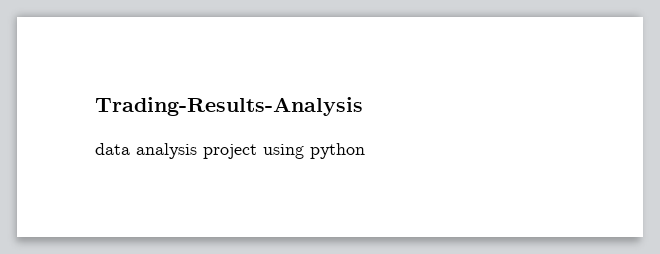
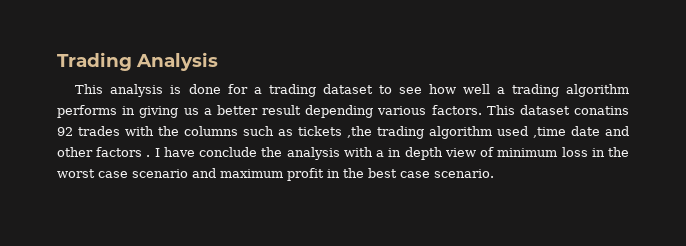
[95,97,363,116] [95,143,365,159] Trading-Results-Analysis // data analysis project using python -> [57,52,218,71] [75,84,629,97] [57,105,629,118] [57,126,629,139] [57,147,630,160] [57,168,494,181] Trading Analysis // This analysis is done for a trading dataset to see how well a trading algorithm performs in giving us a better result depending various factors. This dataset conatins 92 trades with the columns such as tickets ,the trading algorithm used ,time date and other factors . I have conclude the analysis with a in depth view of minimum loss in the worst case scenario and maximum profit in the best case scenario.

